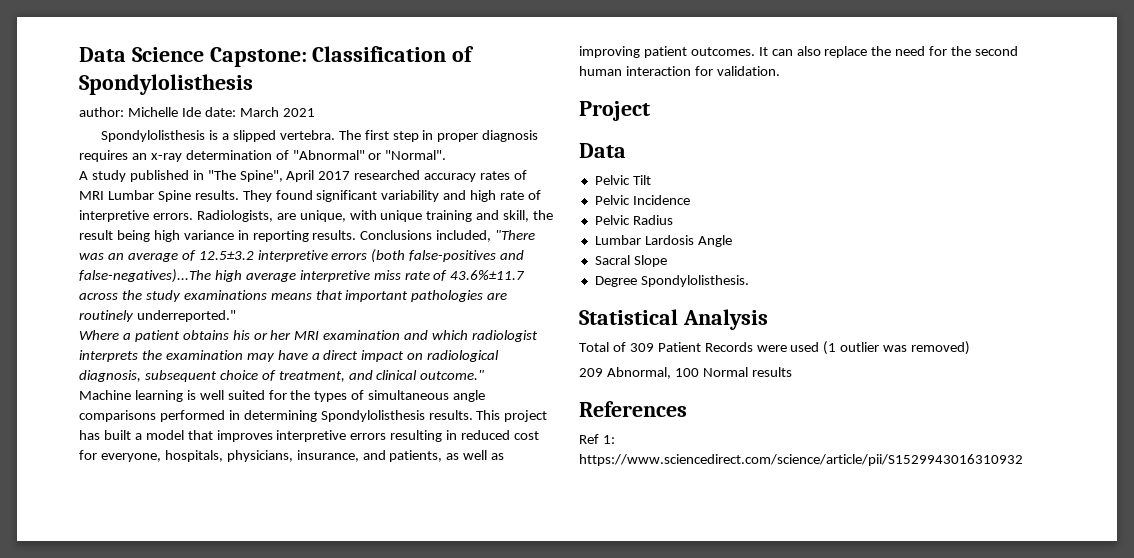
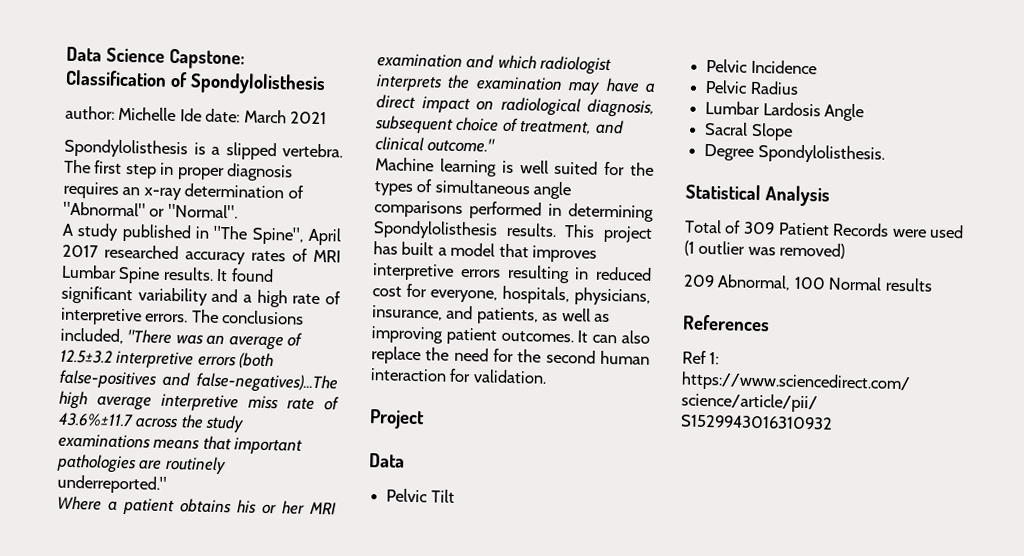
[242,190,272,202] They -> [216,268,229,282] It
(467, 195) none -> [242,294,252,303] a
[196,210,554,222] [79,230,433,242] Radiologists, are unique, with unique training and skill, the result being high variance in reporting results. Conclusions -> [191,309,305,325] The conclusions

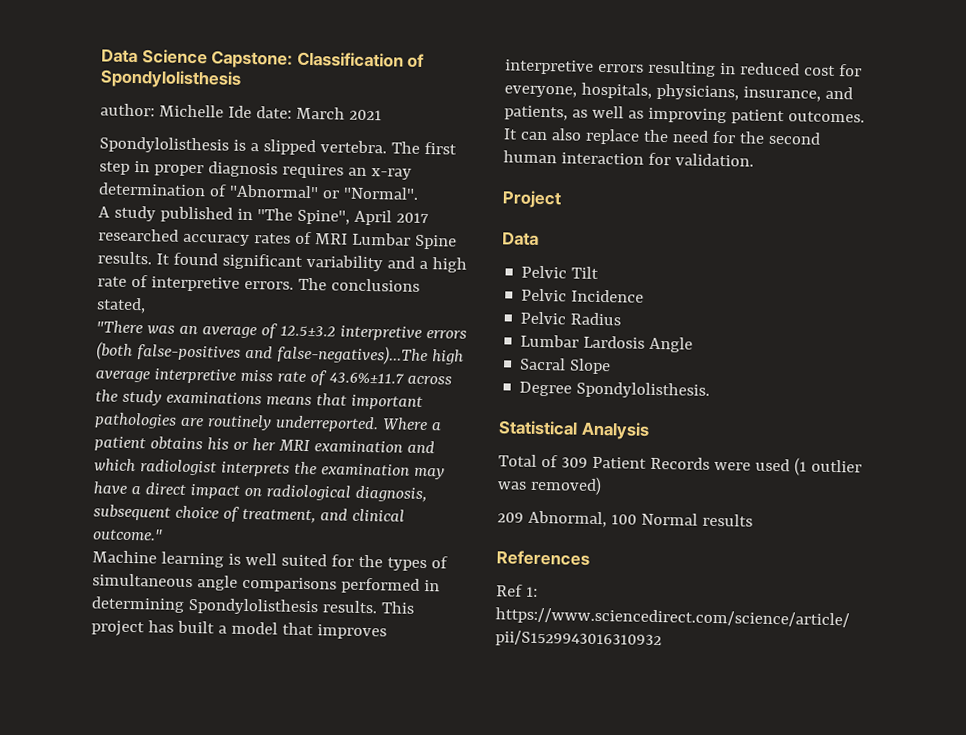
[60,327,124,345] included, -> [96,297,146,314] stated, //
[57,474,167,494] underreported." // -> [274,415,379,433] underreported.

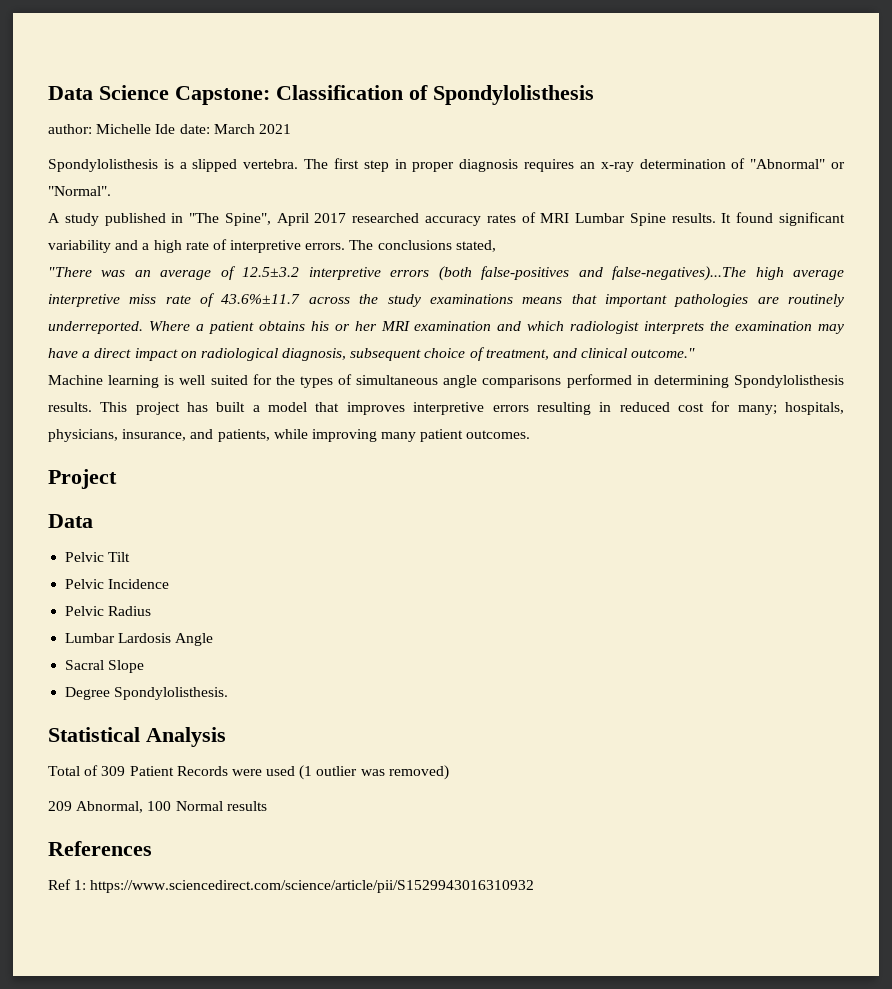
[504,85,577,98] everyone, -> [737,405,777,415] many;
[571,105,865,125] [503,128,821,145] [503,150,754,167] as well as improving patient outcomes. It can also replace the need for the second human interaction for validation. -> [273,429,531,442] while improving many patient outcomes.

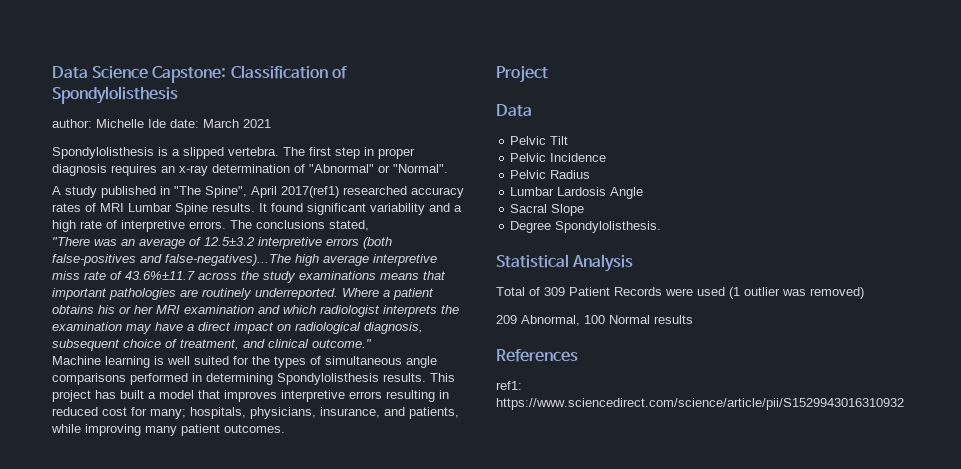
[314,213,347,223] 2017 -> [281,186,339,198] 2017(ref1)
[48,879,87,890] Ref 1: -> [496,381,522,390] ref1:

